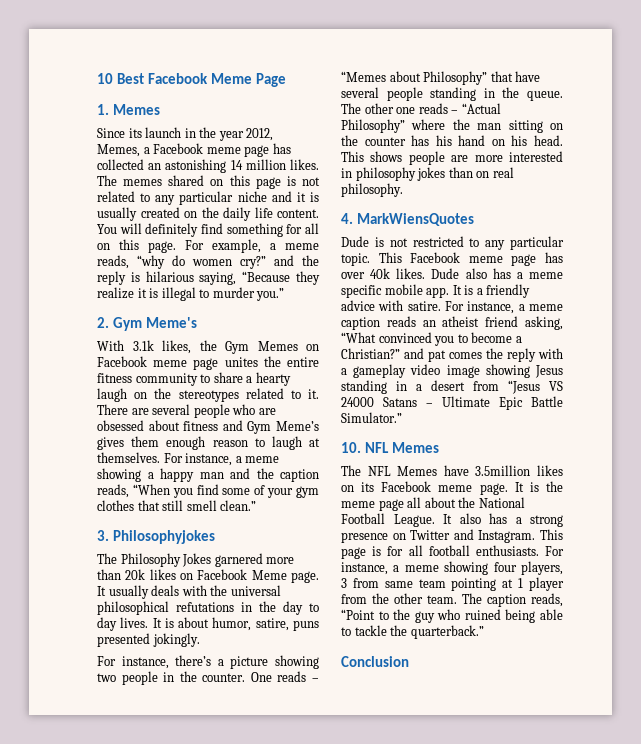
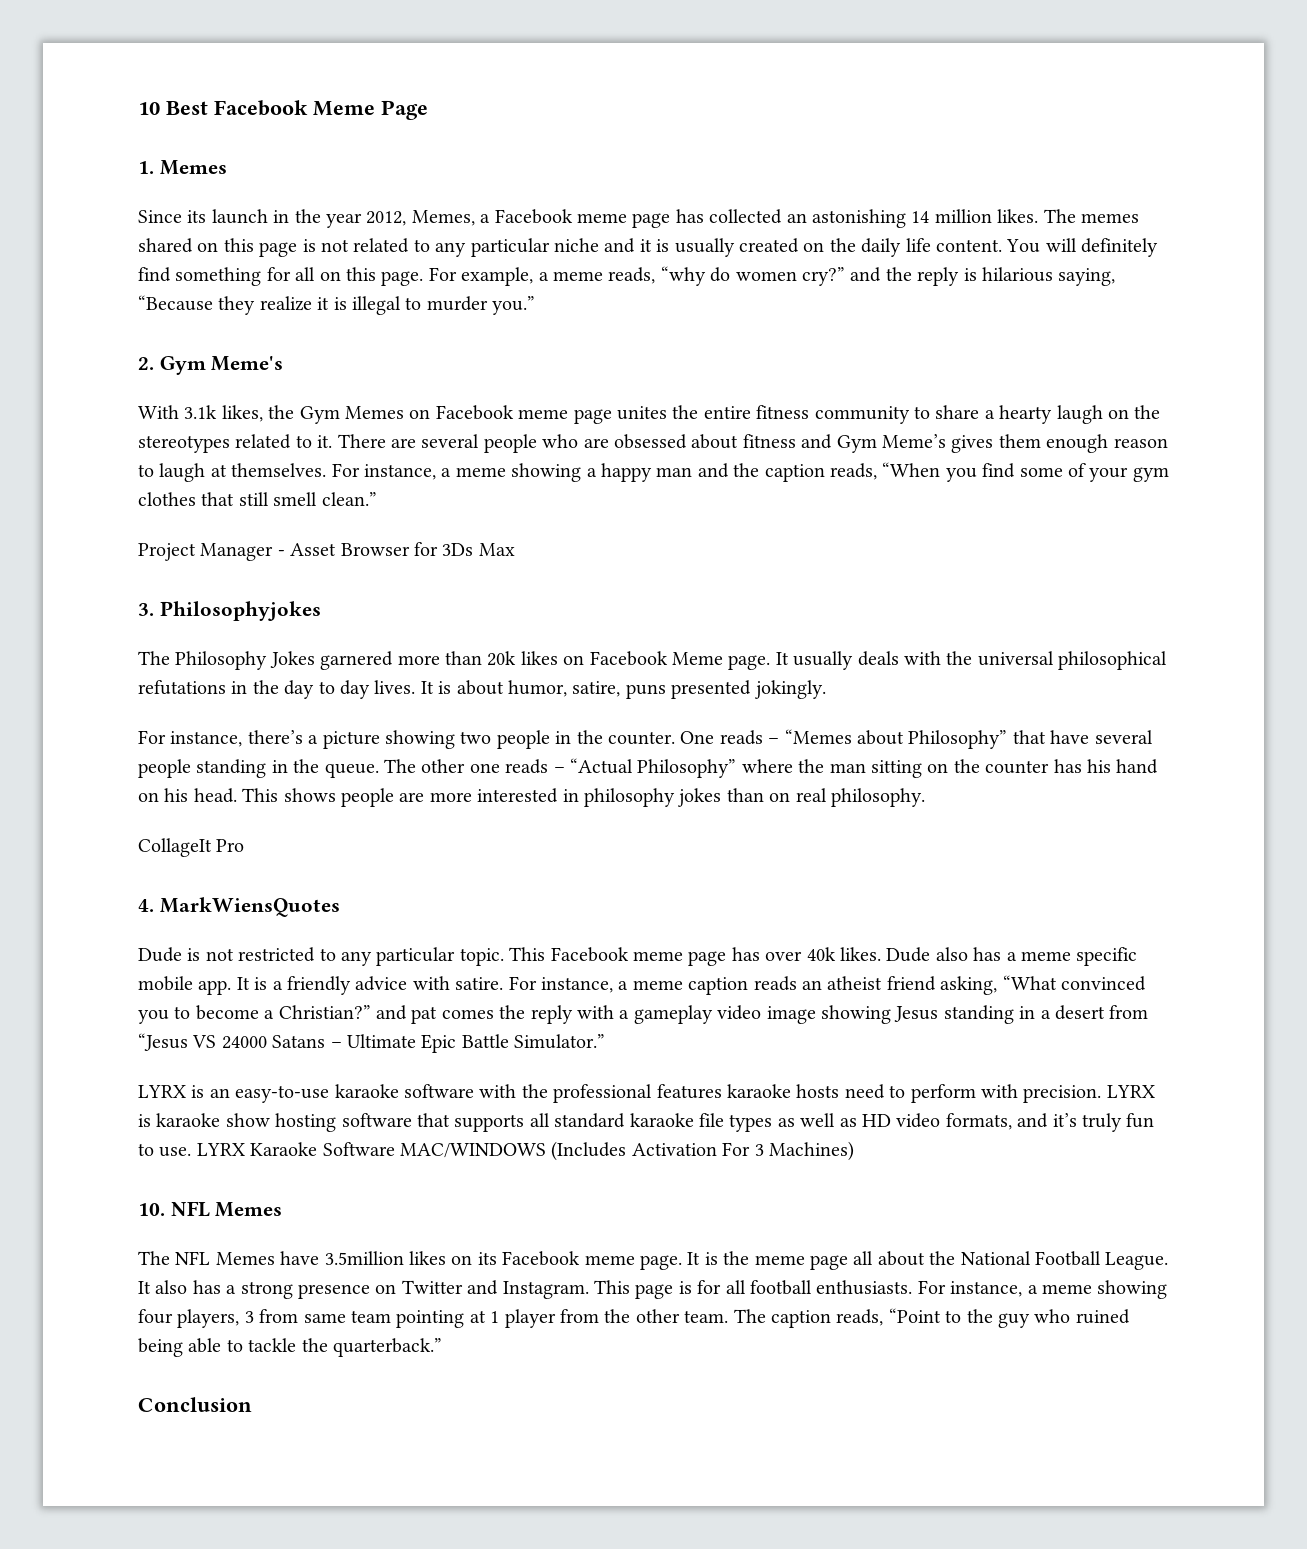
(257, 505) none -> [138,542,515,561] // Project Manager - Asset Browser for 3Ds Max
(403, 190) none -> [138,838,245,857] // CollageIt Pro
(402, 417) none -> [138,1084,1155,1103] [138,1113,1155,1132] [138,1141,854,1161] // LYRX is an easy-to-use karaoke software with the professional features karaoke hosts need to perform with precision. LYRX is karaoke show hosting software that supports all standard karaoke file types as well as HD video formats, and it’s truly fun to use. LYRX Karaoke Software MAC/WINDOWS (Includes Activation For 3 Machines)

